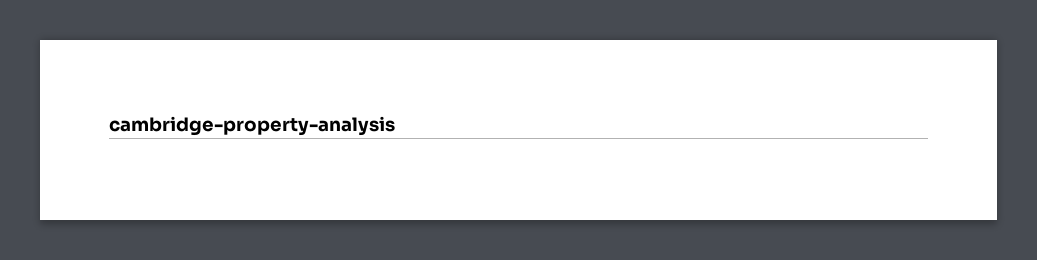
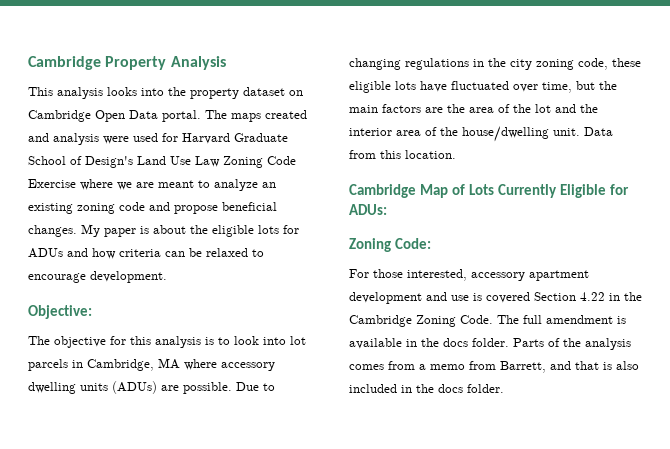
[109,116,395,136] cambridge-property-analysis -> [28,56,226,70] [28,87,303,99] [28,110,307,122] [28,133,288,145] [28,156,296,168] [28,179,276,191] [28,202,277,214] [28,224,299,237] [28,248,264,259] [28,271,167,283] [28,305,92,319] [28,336,306,348] [28,358,275,371] [28,381,275,394] [349,58,641,70] [349,81,617,93] [349,104,598,113] [349,126,613,142] [349,150,456,159] [349,184,630,198] [349,204,387,215] [349,238,432,252] [349,269,589,281] [349,292,642,304] [349,315,626,327] [349,338,631,350] [349,361,639,373] [349,384,504,393] Cambridge Property Analysis // This analysis looks into the property dataset on Cambridge Open Data portal. The maps created and analysis were used for Harvard Graduate School of Design's Land Use Law Zoning Code Exercise where we are meant to analyze an existing zoning code and propose beneficial changes. My paper is about the eligible lots for ADUs and how criteria can be relaxed to encourage development. // Objective: // The objective for this analysis is to look into lot parcels in Cambridge, MA where accessory dwelling units (ADUs) are possible. Due to changing regulations in the city zoning code, these eligible lots have fluctuated over time, but the main factors are the area of the lot and the interior area of the house/dwelling unit. Data from this location. // Cambridge Map of Lots Currently Eligible for ADUs: // Zoning Code: // For those interested, accessory apartment development and use is covered Section 4.22 in the Cambridge Zoning Code. The full amendment is available in the docs folder. Parts of the analysis comes from a memo from Barrett, and that is also included in the docs folder.

